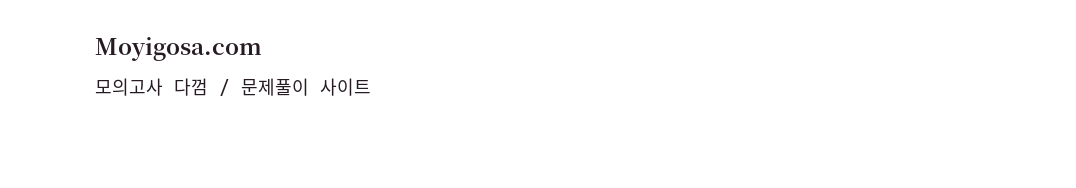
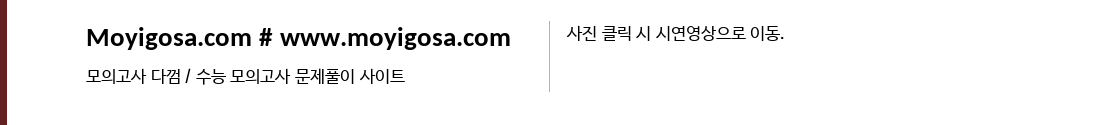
(262, 49) none -> [259,27,511,50] # www.moyigosa.com
(230, 87) none -> [195,68,292,85] 수능 모의고사
(371, 87) none -> [566,25,785,41] // 사진 클릭 시 시연영상으로 이동.

